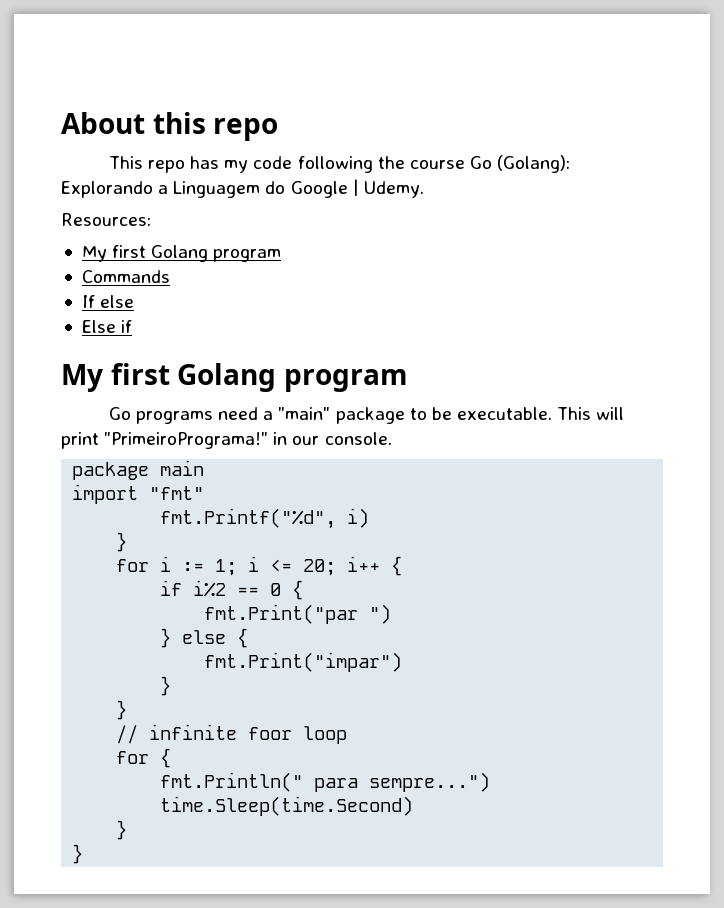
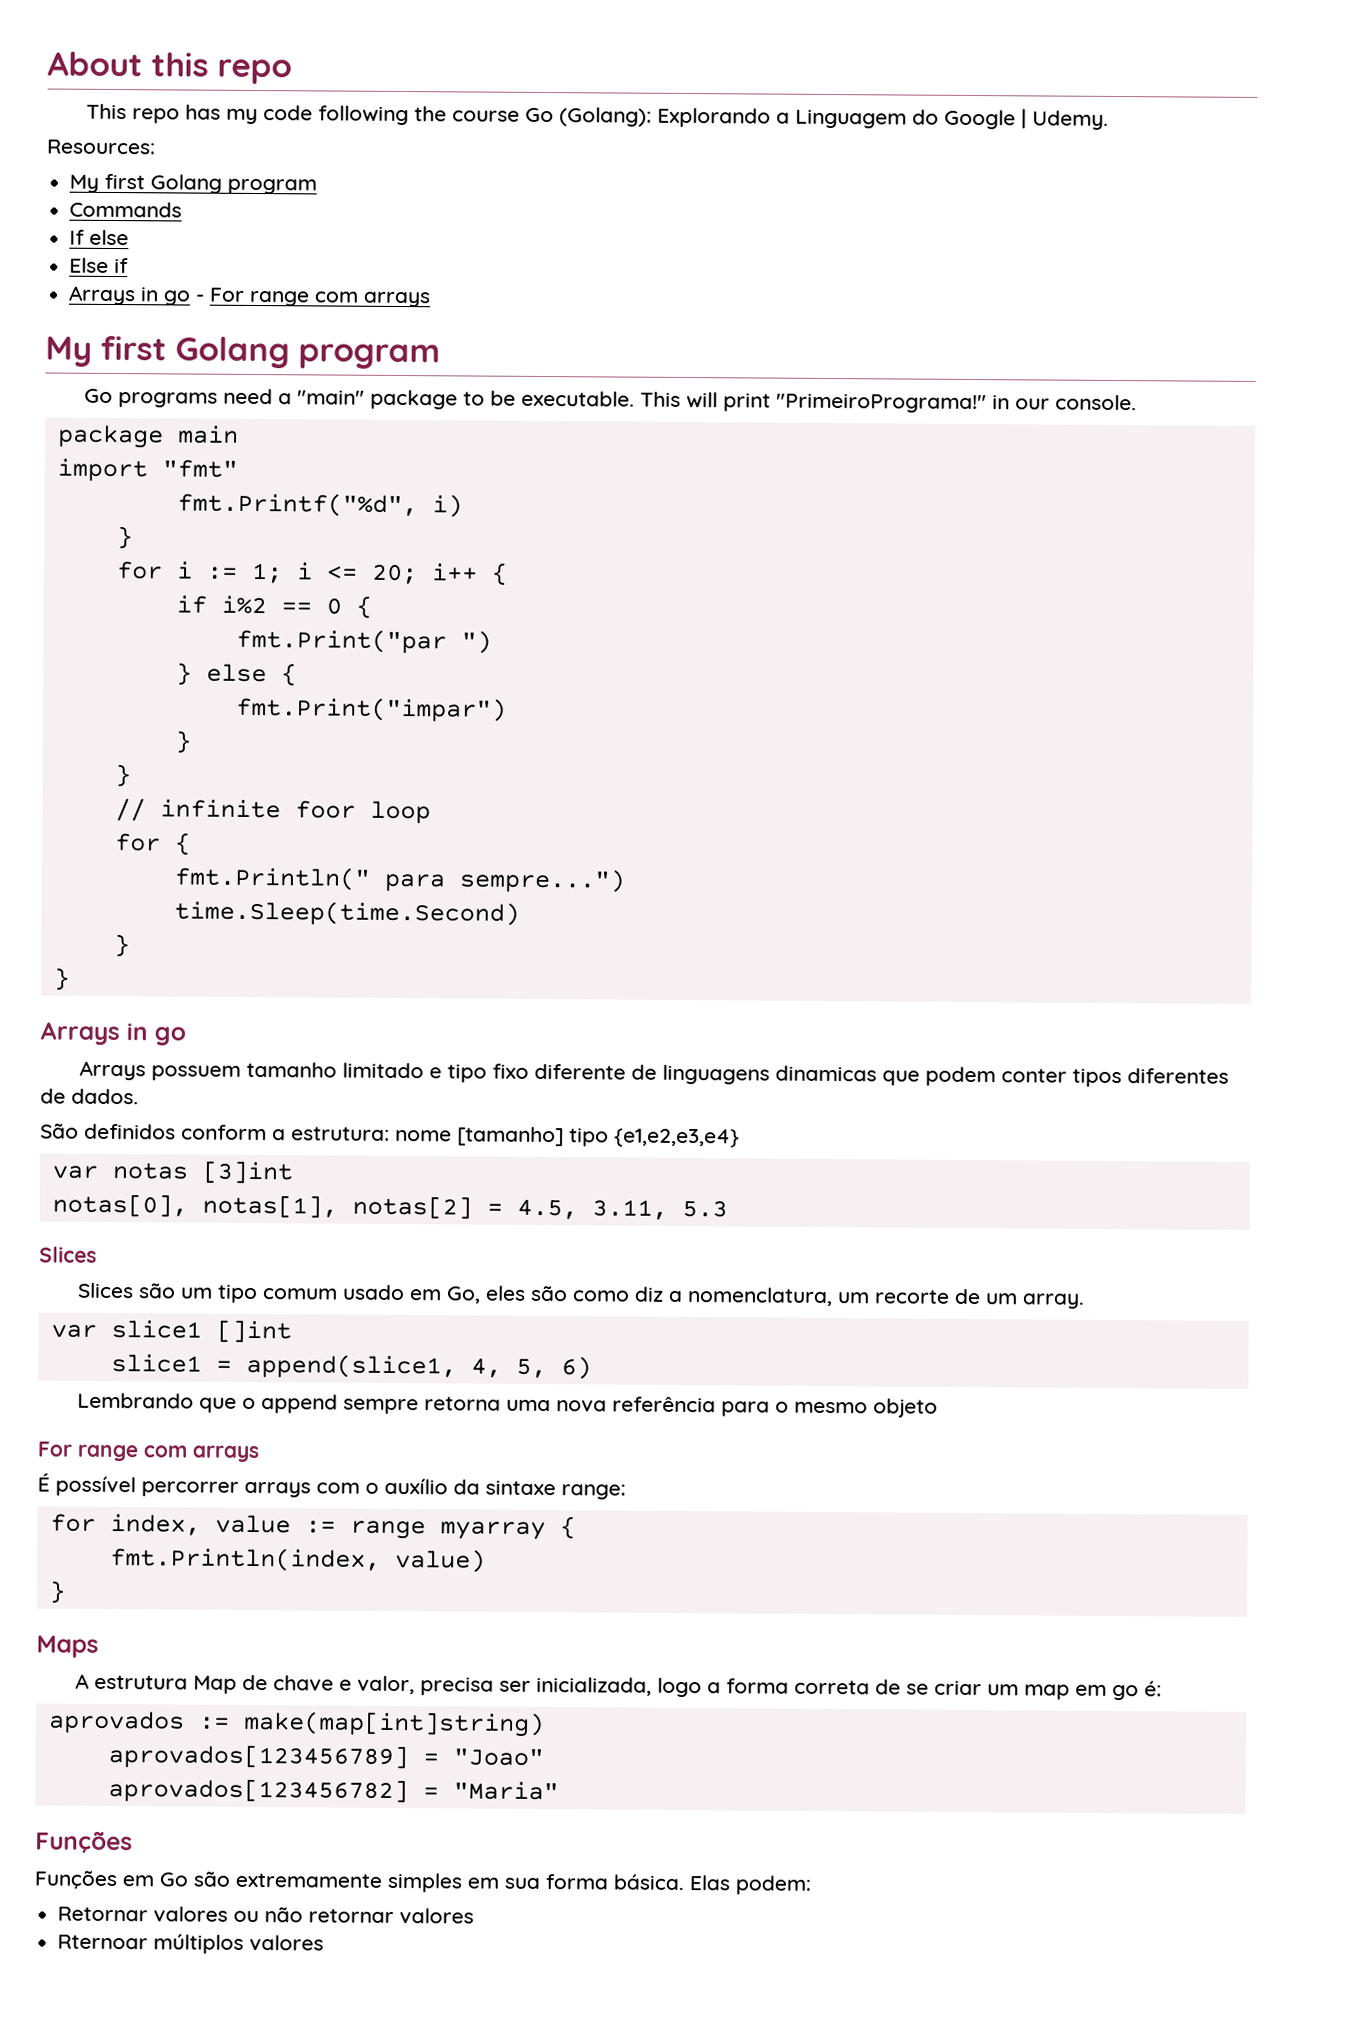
(133, 326) none -> [68,285,432,308] // Arrays in go - For range com arrays
(84, 854) none -> [40,1021,186,1046] [79,1060,1230,1088] [40,1088,139,1105] [40,1123,740,1148] [51,1160,293,1185] [51,1193,728,1220] [39,1246,97,1263] [78,1282,1086,1309] [50,1319,292,1344] [110,1353,592,1380] [77,1392,939,1418] [37,1441,259,1463] [37,1472,626,1500] [49,1513,576,1541] [109,1547,486,1573] [48,1580,66,1604] [36,1635,99,1658] [75,1673,1163,1701] [47,1710,545,1738] [107,1743,544,1770] [107,1777,559,1804] [35,1831,133,1854] [34,1870,811,1895] [57,1906,475,1925] [57,1933,325,1954] // Arrays in go // Arrays possuem tamanho limitado e tipo fixo diferente de linguagens dinamicas que podem conter tipos diferentes de dados. // São definidos conform a estrutura: nome [tamanho] tipo {e1,e2,e3,e4} // var notas [3]int // notas[0], notas[1], notas[2] = 4.5, 3.11, 5.3 // Slices // Slices são um tipo comum usado em Go, eles são como diz a nomenclatura, um recorte de um array. // var slice1 []int // slice1 = append(slice1, 4, 5, 6) // Lembrando que o append sempre retorna uma nova referência para o mesmo objeto // For range com arrays // É possível percorrer arrays com o auxílio da sintaxe range: // for index, value := range myarray { // fmt.Println(index, value) // } // Maps // A estrutura Map de chave e valor, precisa ser inicializada, logo a forma correta de se criar um map em go é: // aprovados := make(map[int]string) // aprovados[123456789] = "Joao" // aprovados[123456782] = "Maria" // Funções // Funções em Go são extremamente simples em sua forma básica. Elas podem: // Retornar valores ou não retornar valores // Rternoar múltiplos valores

